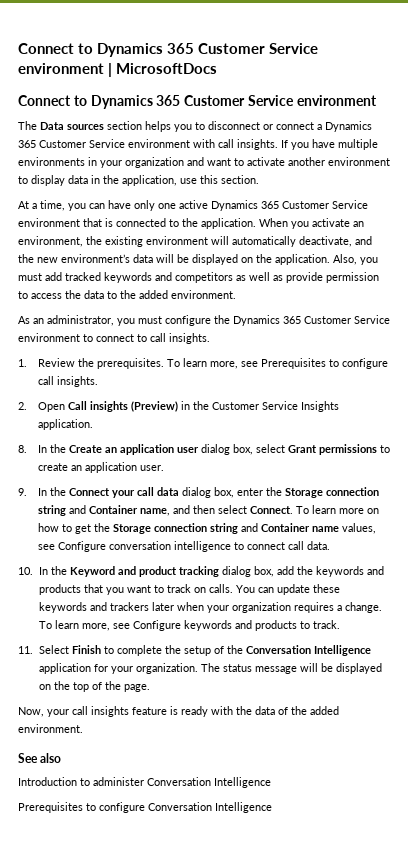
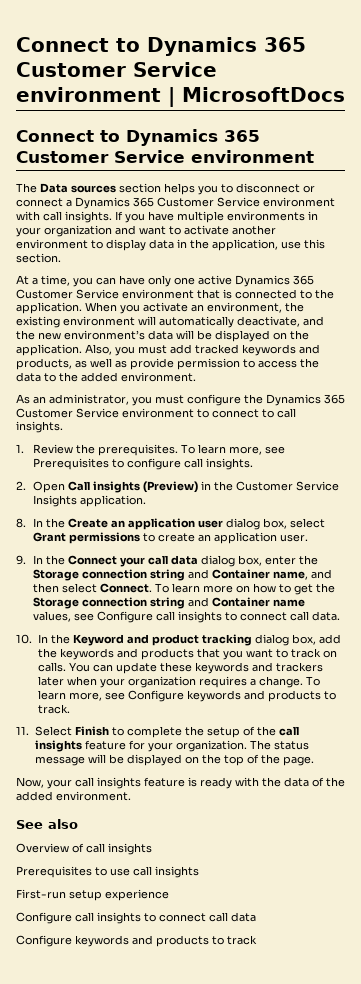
[175,272,233,283] competitors -> [16,358,72,370] products,
[108,541,231,552] conversation intelligence -> [156,611,223,623] call insights
[245,645,371,656] [38,663,91,674] Conversation Intelligence application -> [278,726,299,736] [34,740,126,752] call insights feature
[18,777,271,788] [18,802,272,813] Introduction to administer Conversation Intelligence // Prerequisites to configure Conversation Intelligence -> [16,843,152,855] [16,866,199,878] [16,889,169,901] [16,912,256,924] [16,935,257,947] Overview of call insights // Prerequisites to use call insights // First-run setup experience // Configure call insights to connect call data // Configure keywords and products to track

